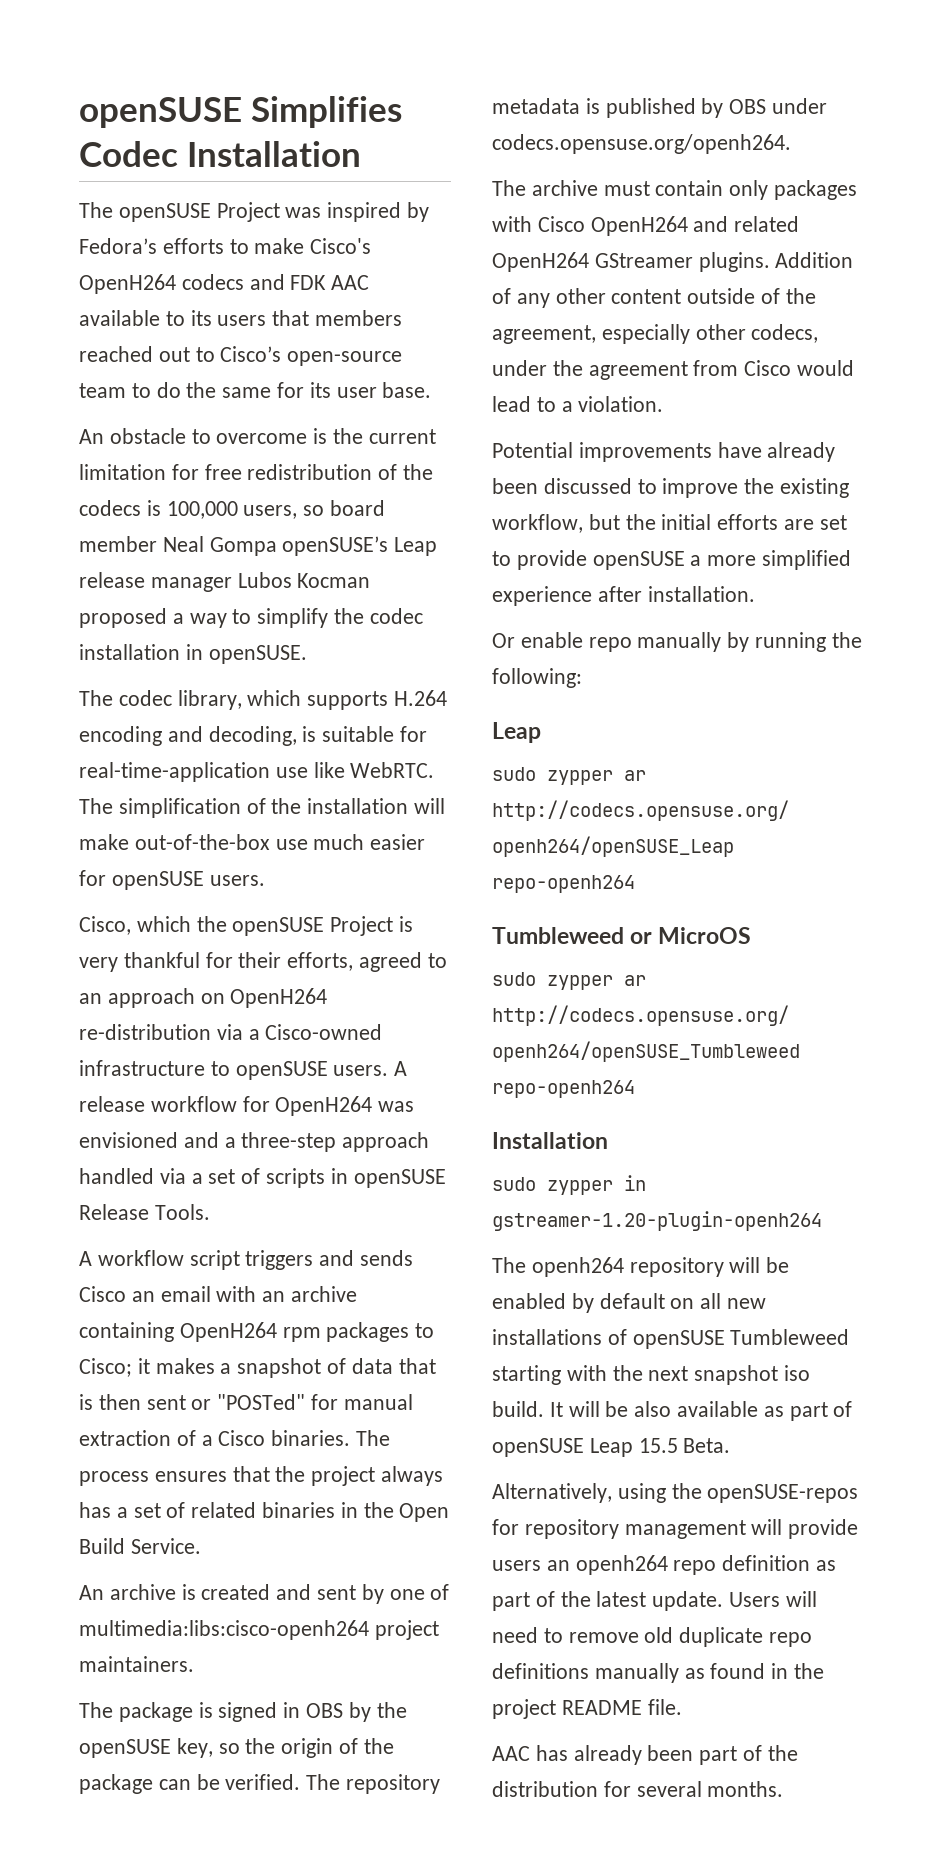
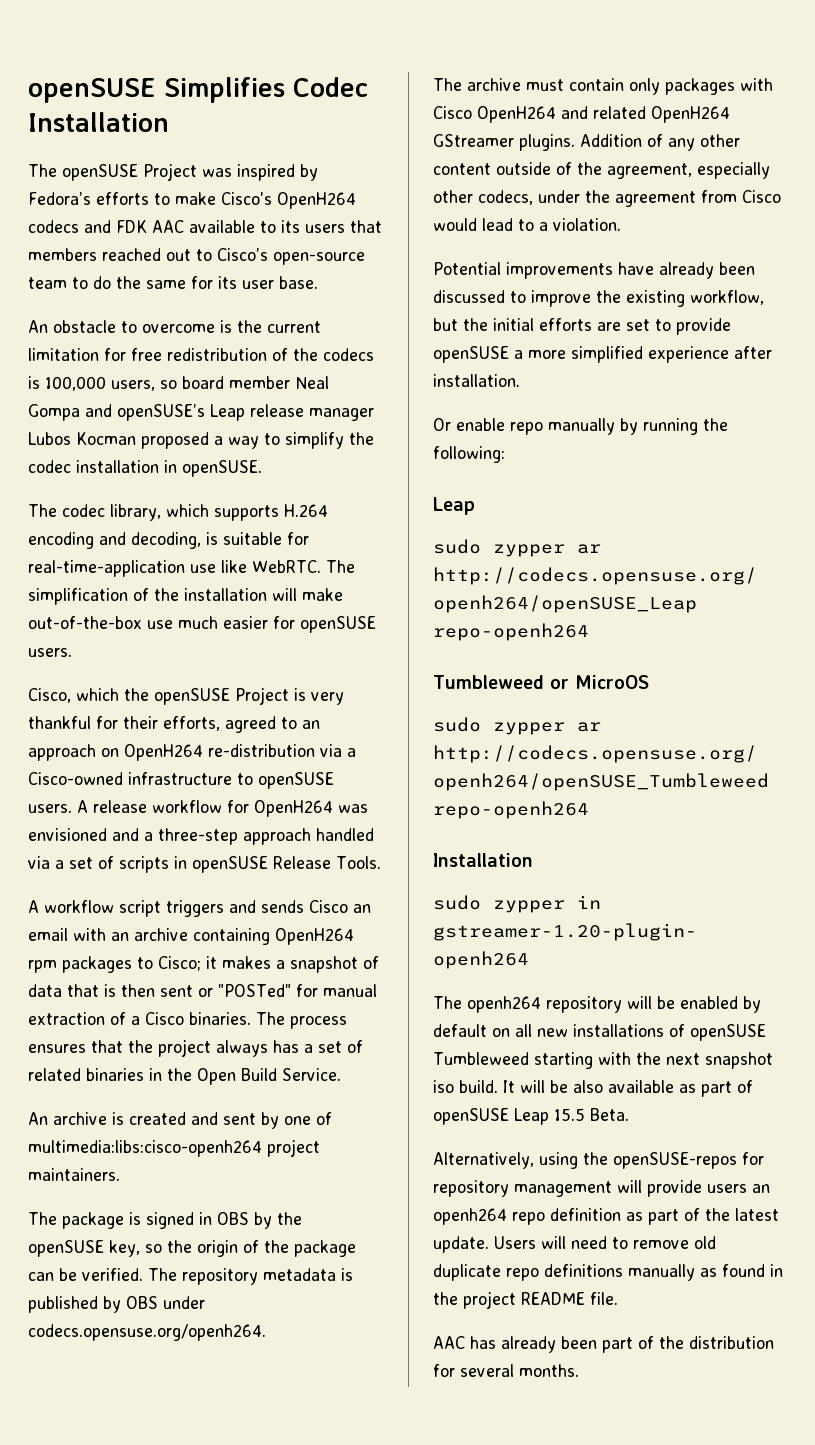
(277, 546) none -> [85,404,112,417] and

